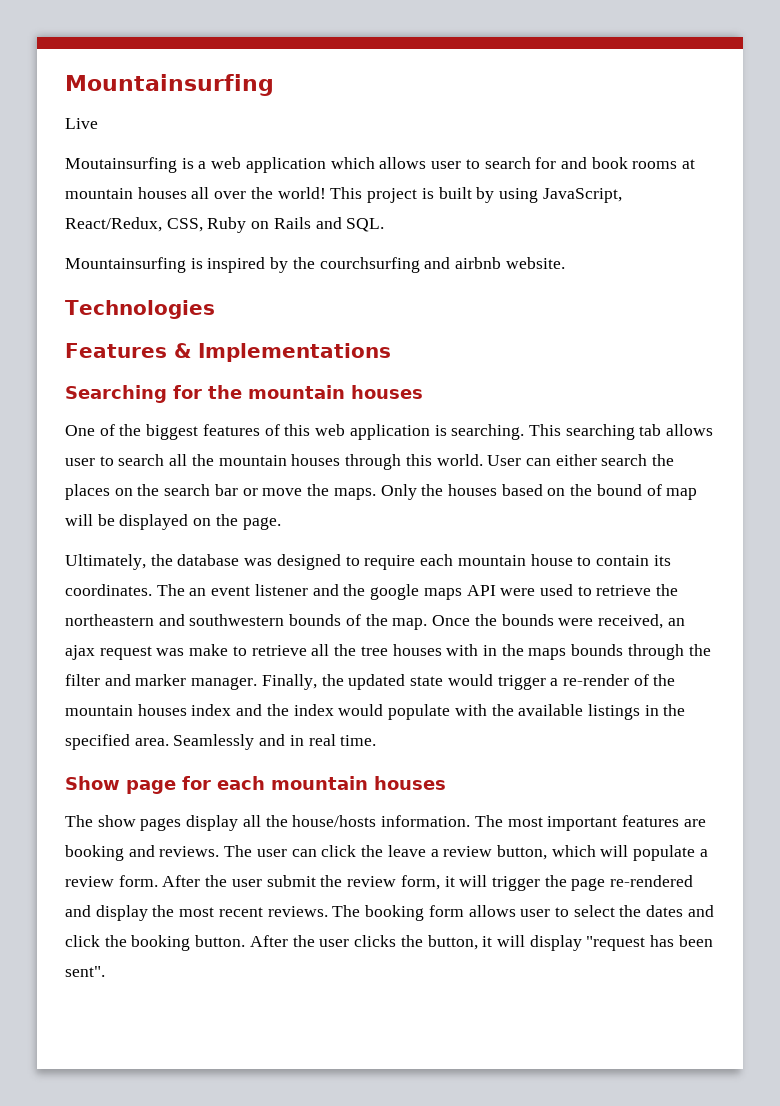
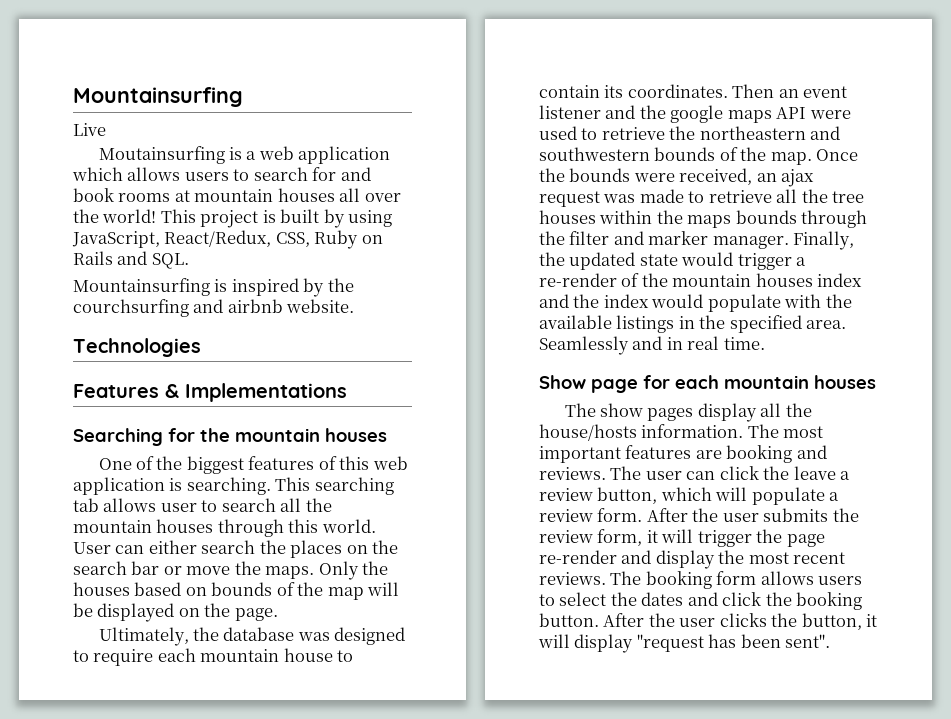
[431,161,462,169] user -> [184,172,229,181] users
[570,484,662,496] the bound of -> [211,582,324,596] bounds of the
[156,584,185,596] The -> [732,84,775,98] Then
[189,644,229,656] make -> [639,189,684,203] made
[446,644,497,656] with in -> [599,210,653,224] within
[266,875,316,887] submit -> [763,508,829,522] submits
[610,875,694,887] re-rendered -> [539,550,617,564] re-render
[520,909,551,917] user -> [818,576,863,585] users

